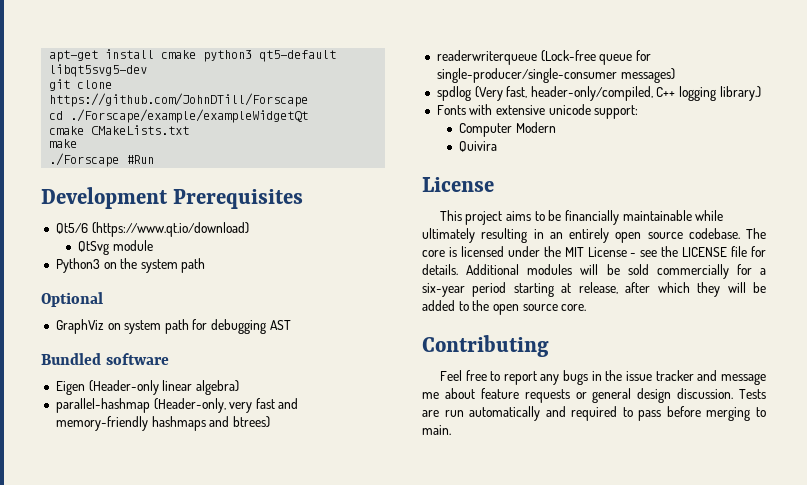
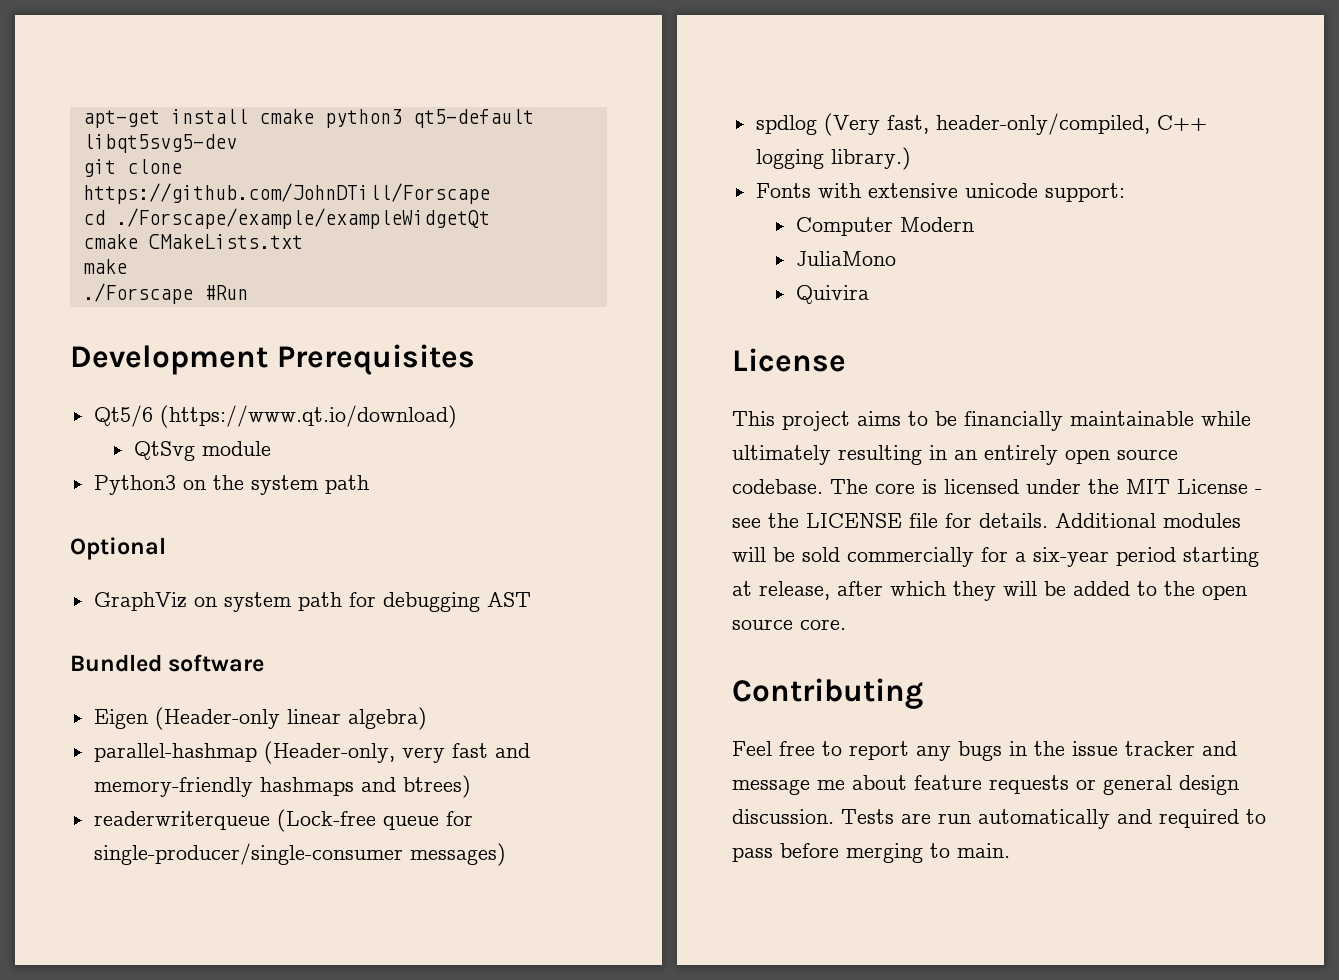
(556, 127) none -> [795,251,896,266] // JuliaMono

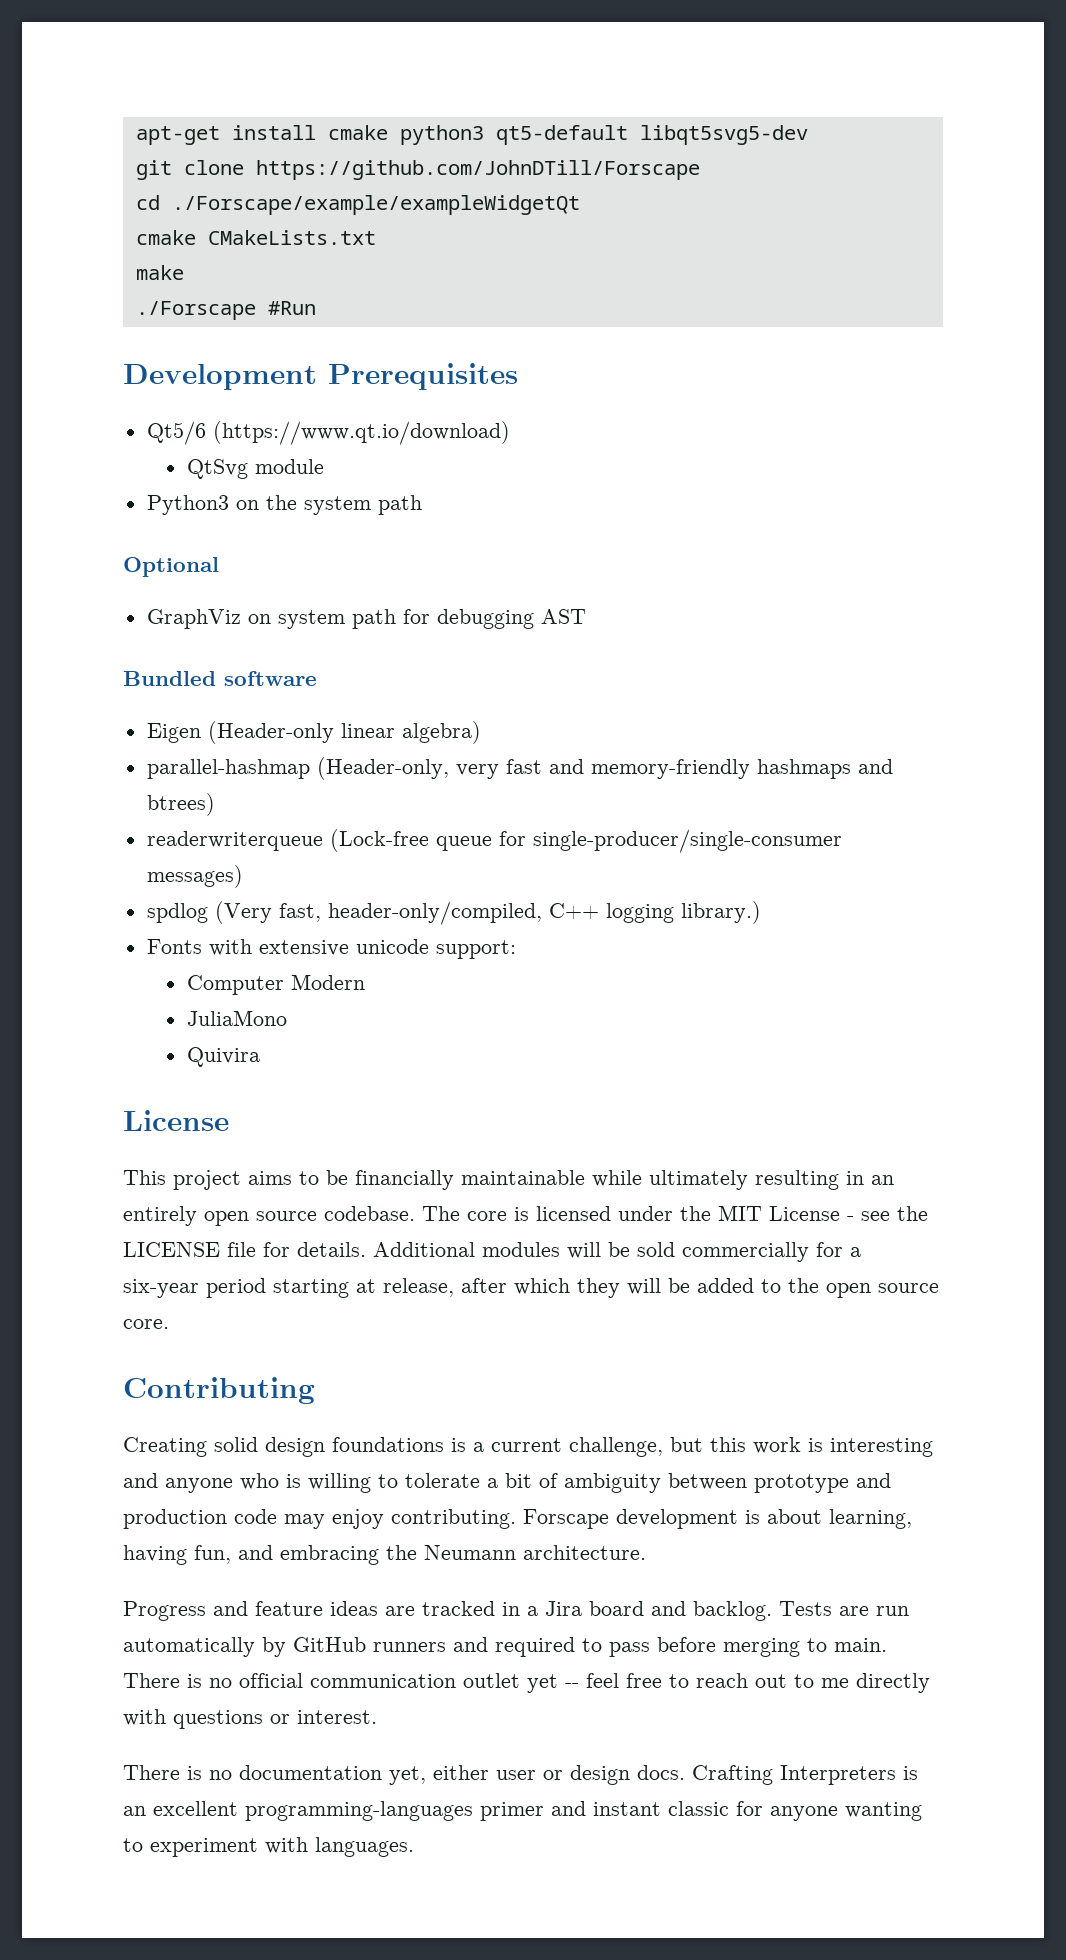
[732,741,1237,761] [732,775,1239,795] [732,809,834,824] Feel free to report any bugs in the issue tracker and message me about feature requests or general design discussion. -> [123,1437,933,1457] [123,1473,891,1493] [123,1509,912,1529] [123,1545,646,1565] [123,1601,772,1621] Creating solid design foundations is a current challenge, but this work is interesting and anyone who is willing to tolerate a bit of ambiguity between prototype and production code may enjoy contributing. Forscape development is about learning, having fun, and embracing the Neumann architecture. // Progress and feature ideas are tracked in a Jira board and backlog.
(1110, 819) none -> [262,1637,446,1657] by GitHub runners
(1010, 850) none -> [123,1673,930,1693] [123,1709,377,1729] [123,1765,918,1785] [123,1801,922,1821] [123,1837,414,1857] There is no official communication outlet yet -- feel free to reach out to me directly with questions or interest. // There is no documentation yet, either user or design docs. Crafting Interpreters is an excellent programming-languages primer and instant classic for anyone wanting to experiment with languages.

